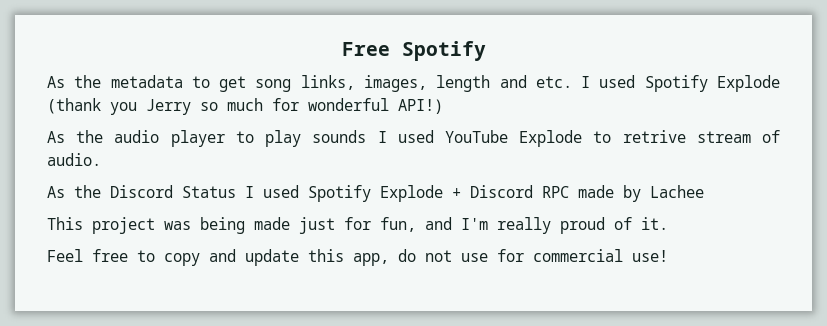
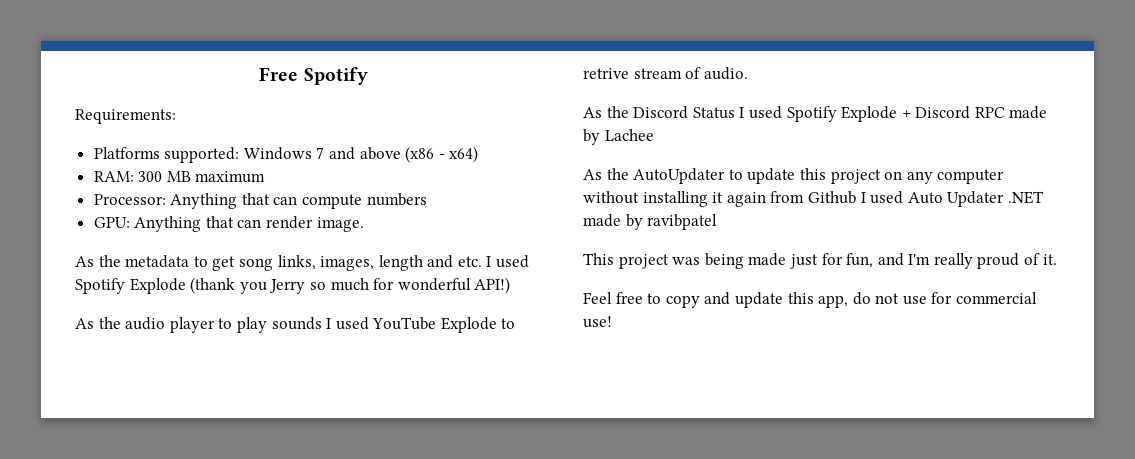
(486, 51) none -> [75,109,176,124] [93,146,479,163] [93,171,266,183] [93,193,427,209] [93,216,364,232] // Requirements: // Platforms supported: Windows 7 and above (x86 - x64) // RAM: 300 MB maximum // Processor: Anything that can compute numbers // GPU: Anything that can render image.
(704, 191) none -> [583,168,1005,184] [583,191,1044,207] [583,214,718,230] // As the AutoUpdater to update this project on any computer without installing it again from Github I used Auto Updater .NET made by ravibpatel

